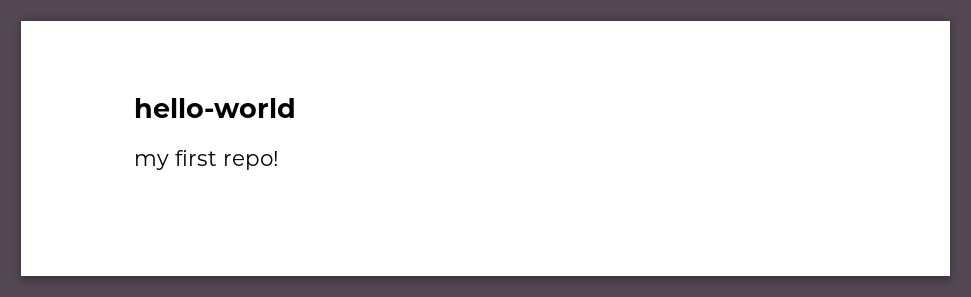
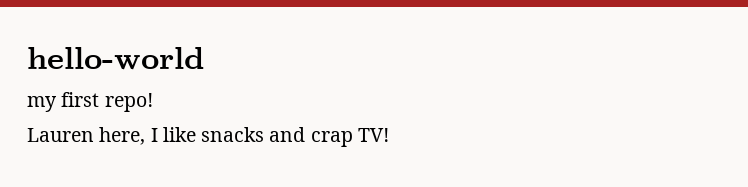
(279, 160) none -> [27,127,389,147] // Lauren here, I like snacks and crap TV!

